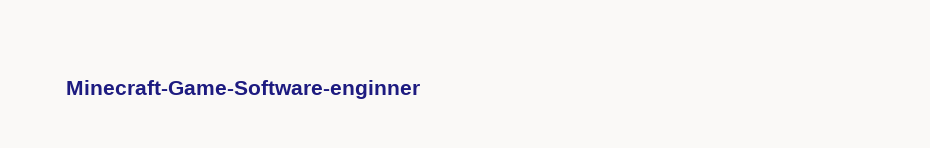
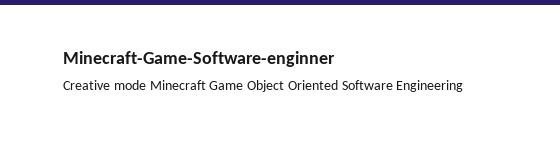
(420, 89) none -> [63,80,464,92] // Creative mode Minecraft Game Object Oriented Software Engineering

